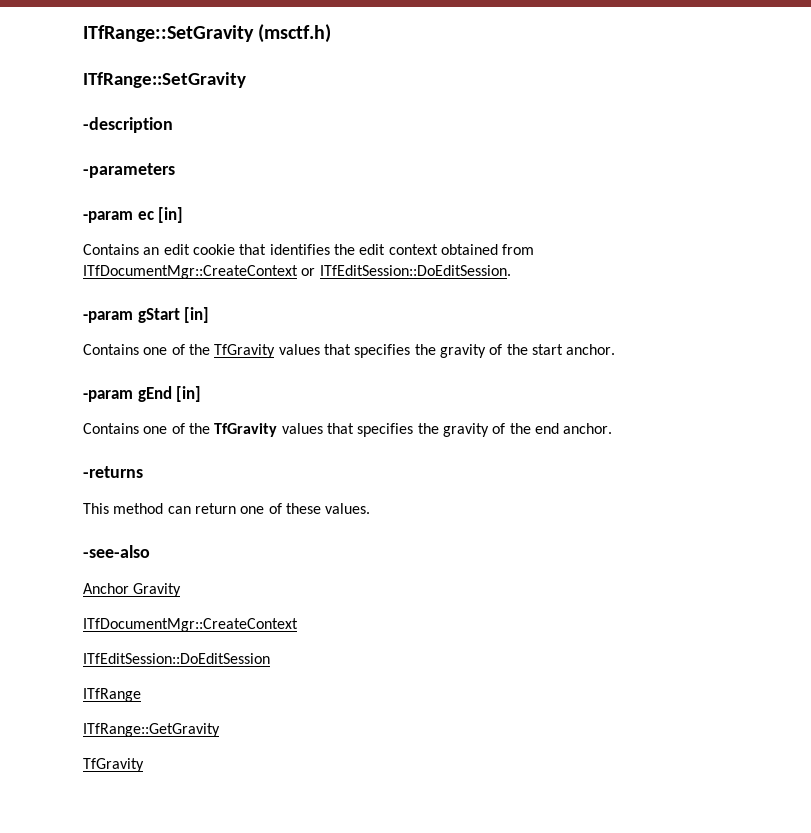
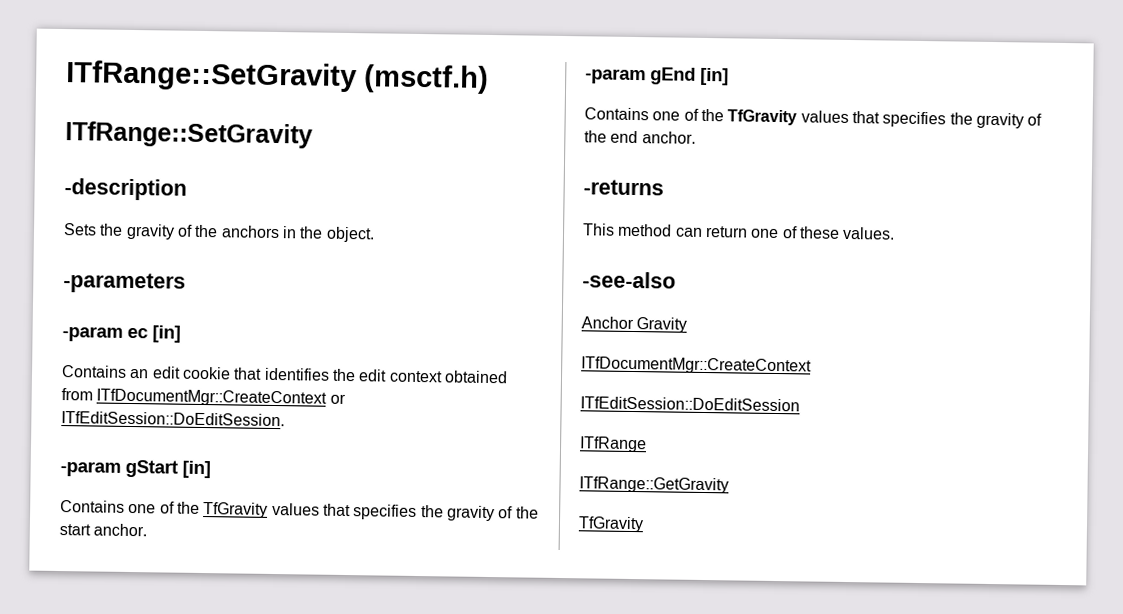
(173, 125) none -> [63,223,375,243] // Sets the gravity of the anchors in the object.

